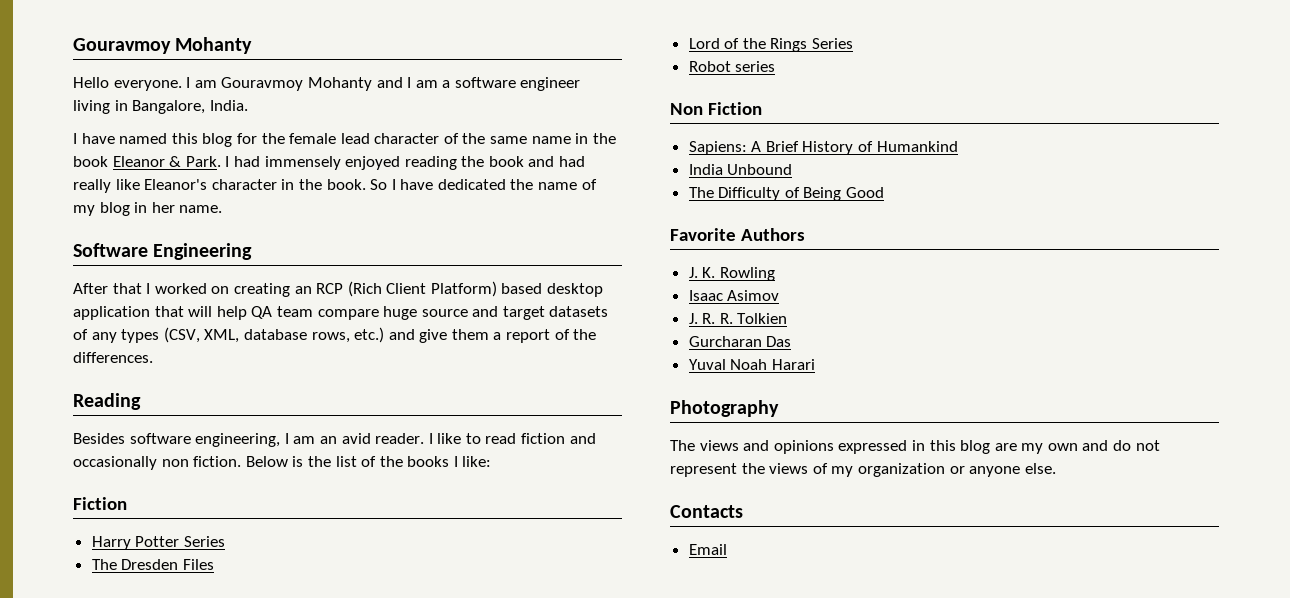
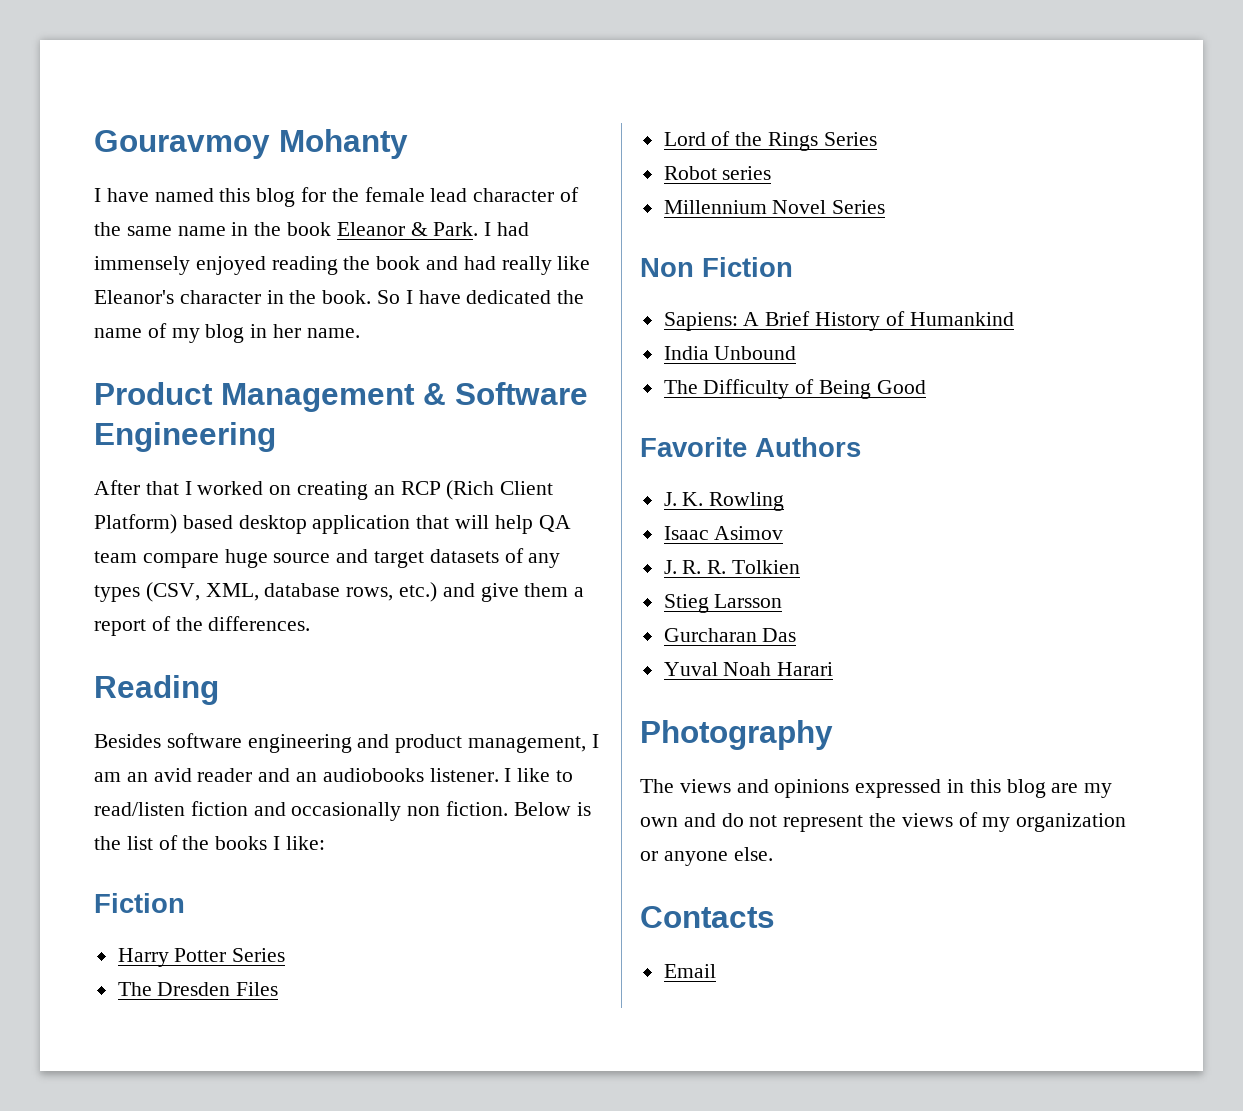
[73,37,253,54] [73,77,581,91] [73,100,248,114] Gouravmoy Mohanty // Hello everyone. I am Gouravmoy Mohanty and I am a software engineer living in Bangalore, India. -> [94,129,408,159] Gouravmoy Mohanty
(223, 209) none -> [94,382,446,412] Product Management &
[195,433,425,447] engineering, I am an avid reader. -> [247,734,599,753] [94,768,499,782] engineering and product management, I am an avid reader and an audiobooks listener.
[485,433,517,444] read -> [94,802,185,816] read/listen
(776, 66) none -> [663,200,886,214] // Millennium Novel Series
(788, 318) none -> [663,594,783,613] // Stieg Larsson

